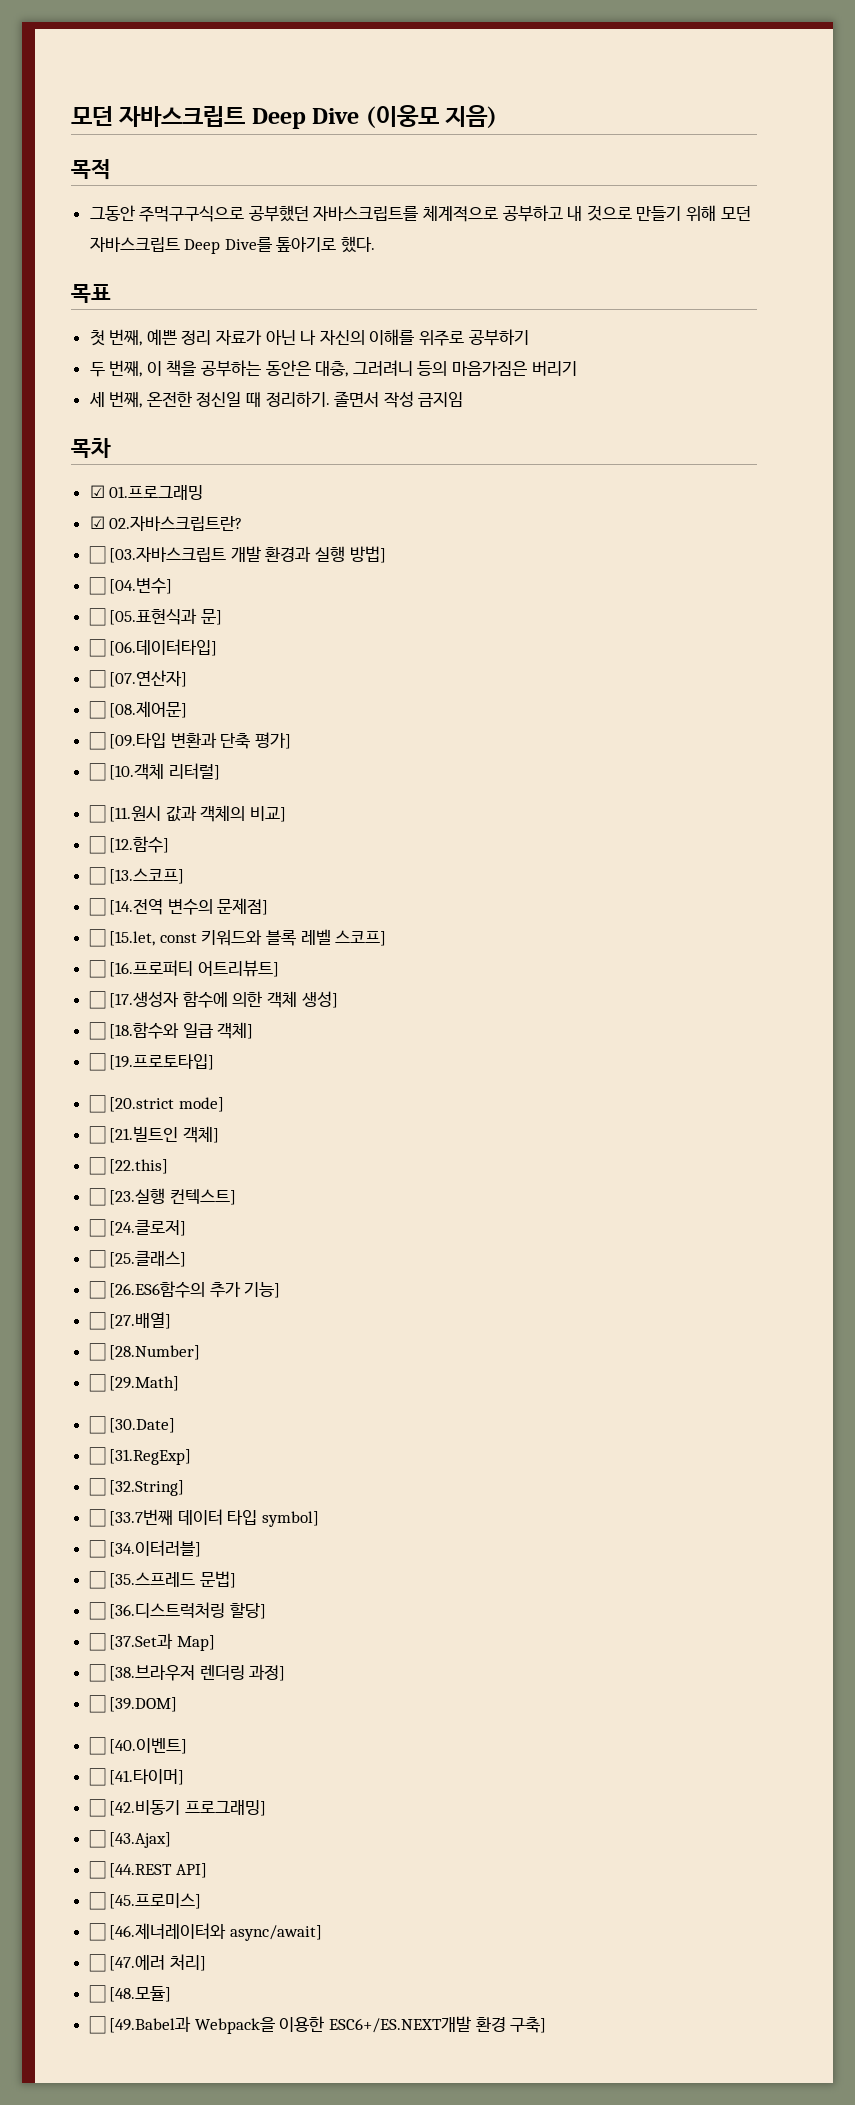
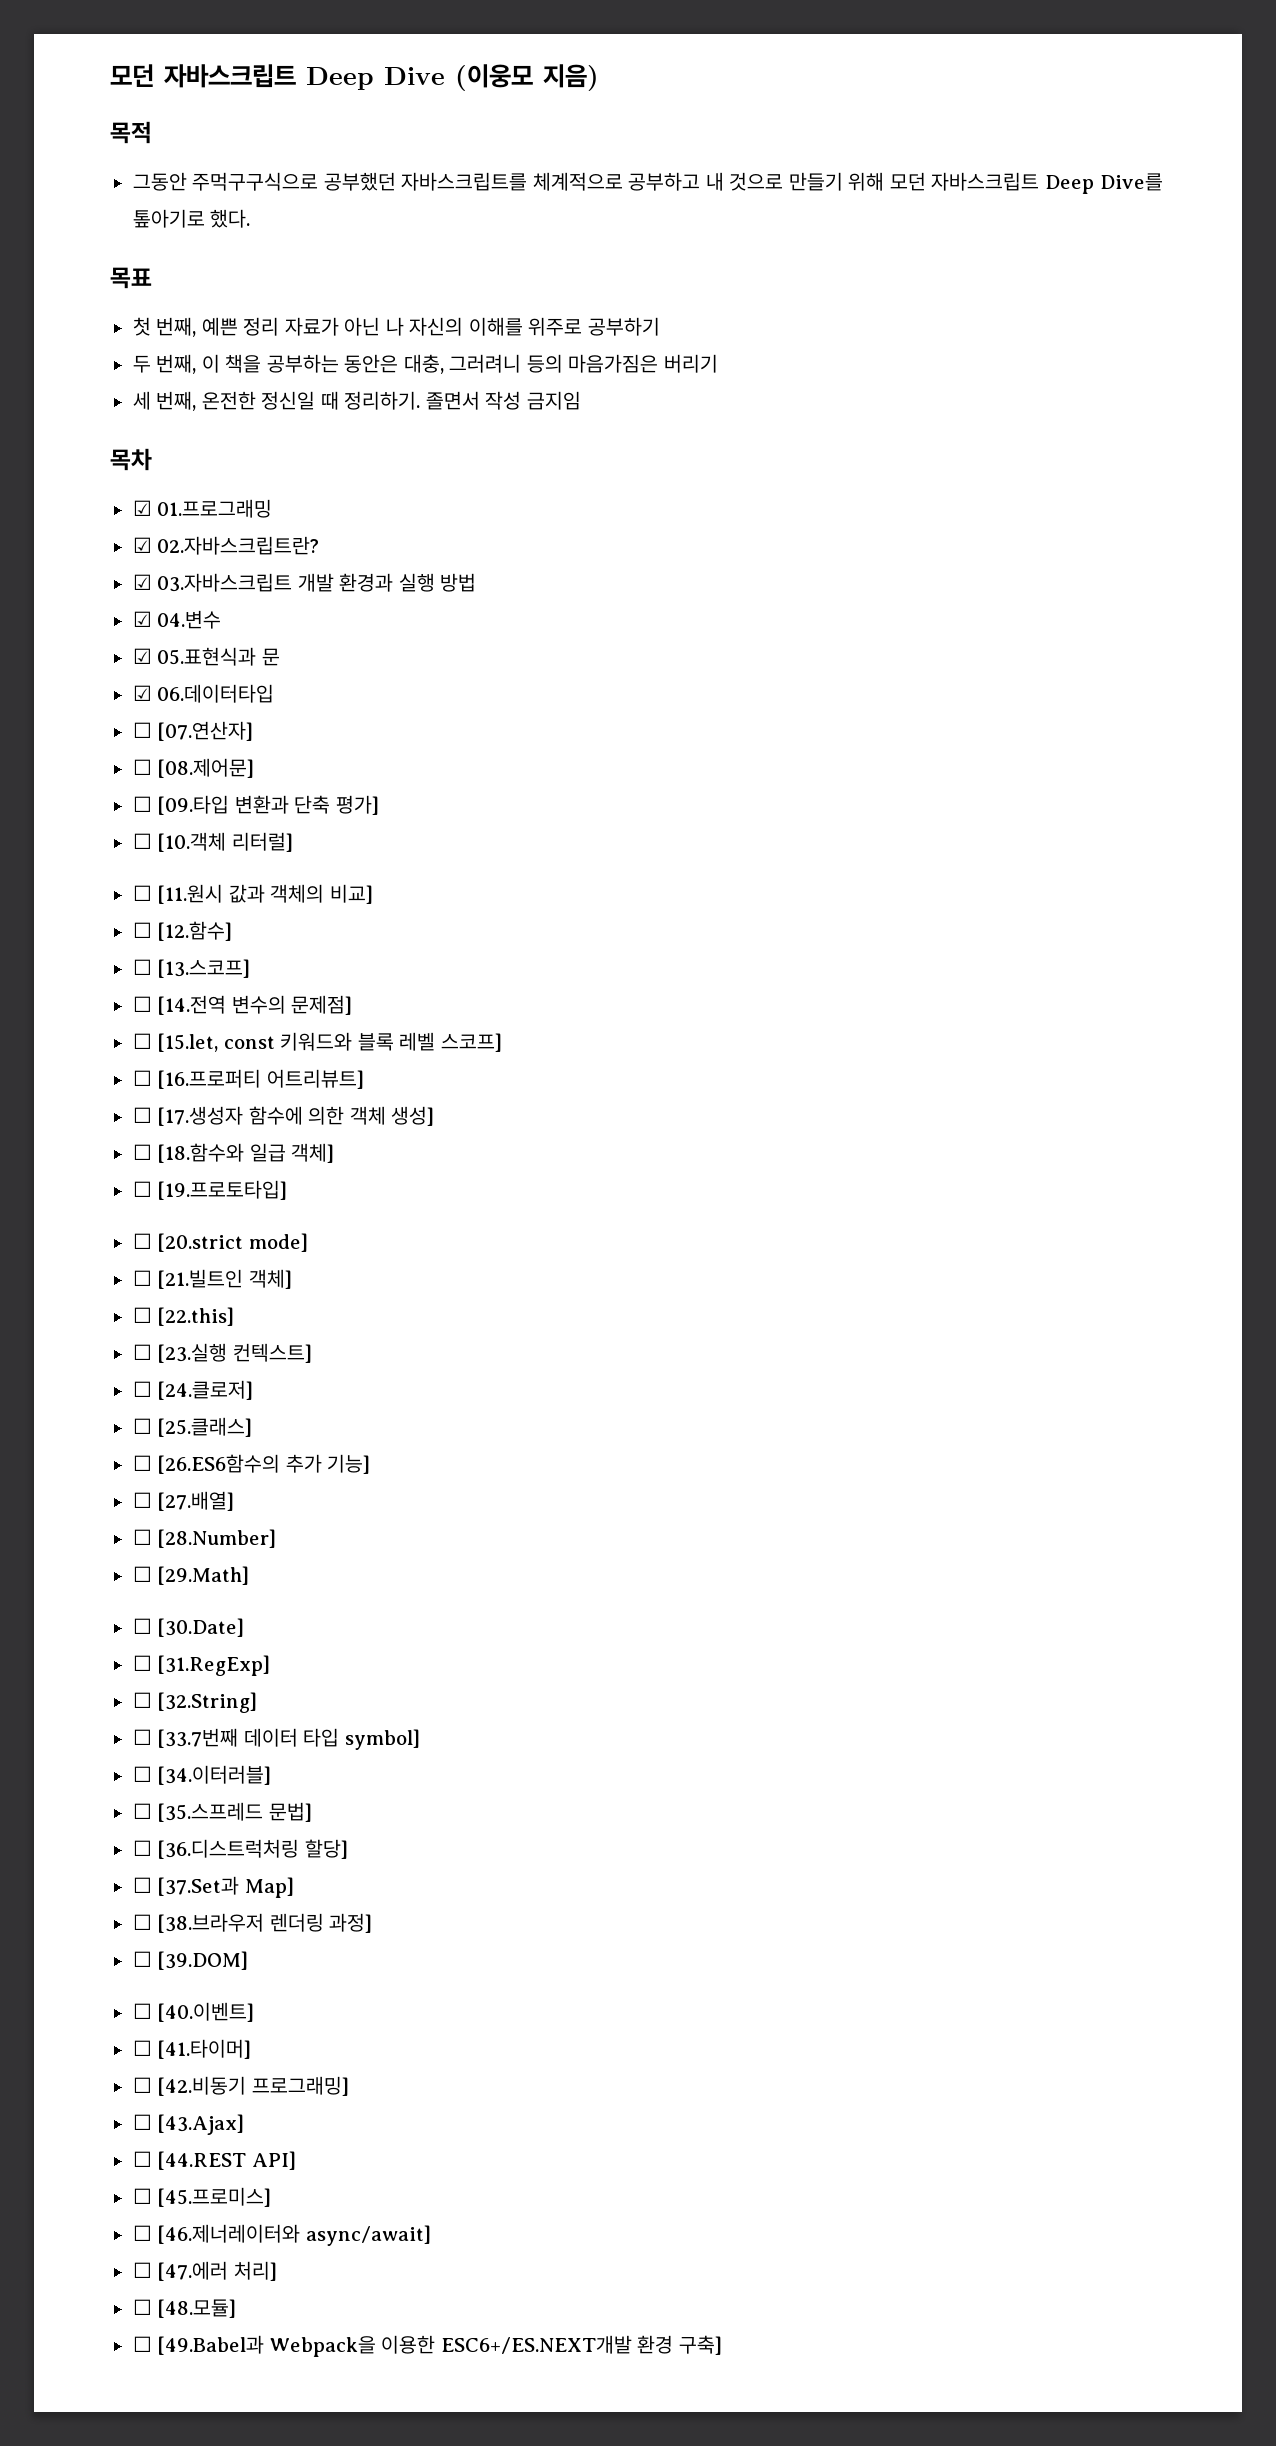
[88,546,227,564] ☐ [03.자바스크립트 -> [132,573,293,592] ☑ 03.자바스크립트
[349,546,386,563] [88,577,173,595] [88,608,222,626] [88,639,218,657] 방법] // ☐ [04.변수] // ☐ [05.표현식과 문] // ☐ [06.데이터타입] -> [440,573,477,592] [132,610,222,629] [132,647,280,666] [132,684,275,703] 방법 // ☑ 04.변수 // ☑ 05.표현식과 문 // ☑ 06.데이터타입

